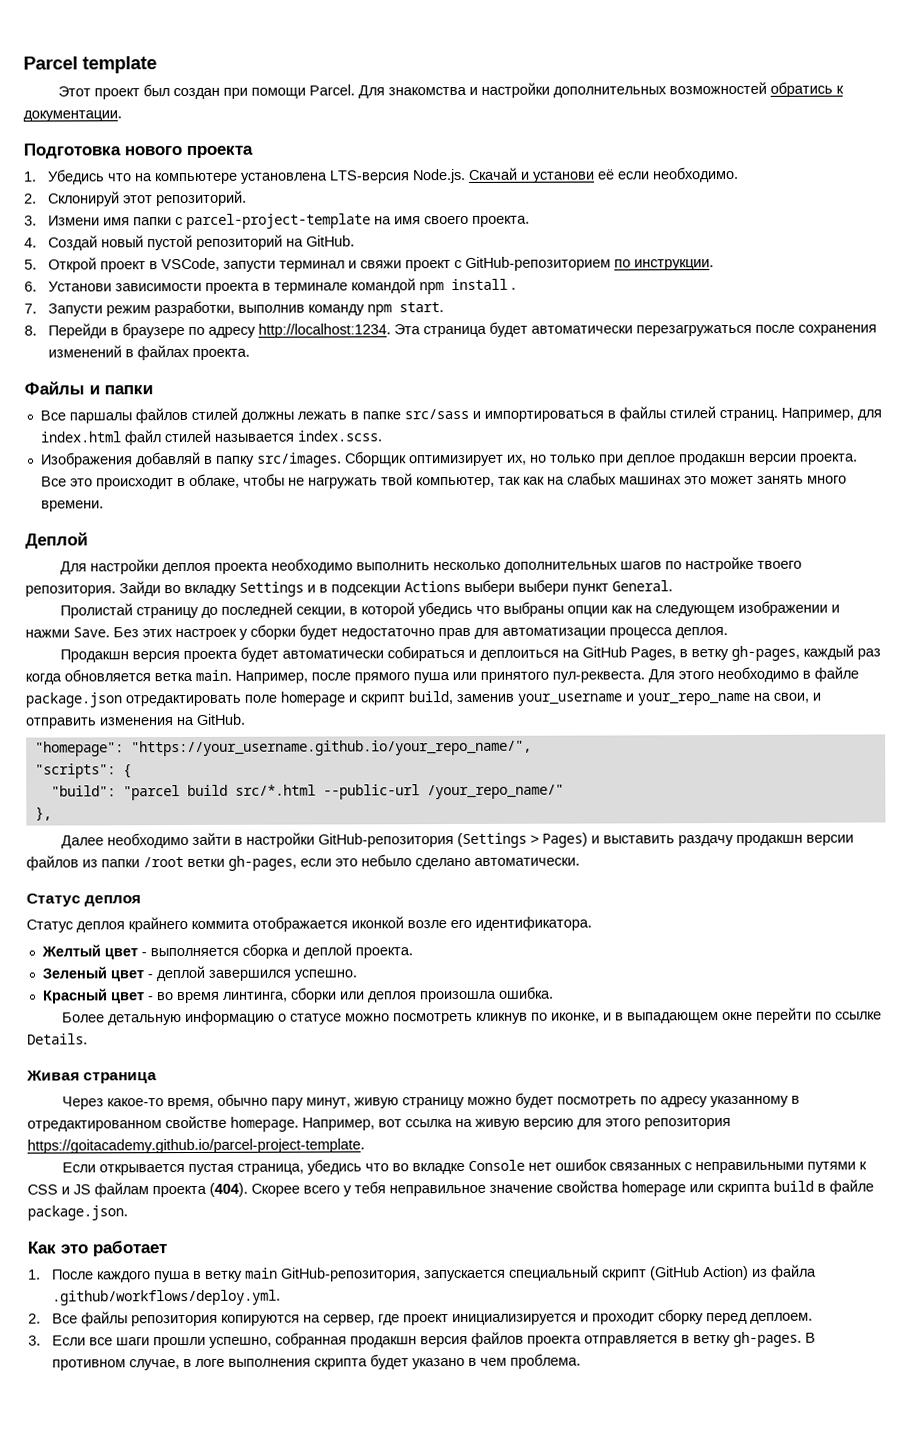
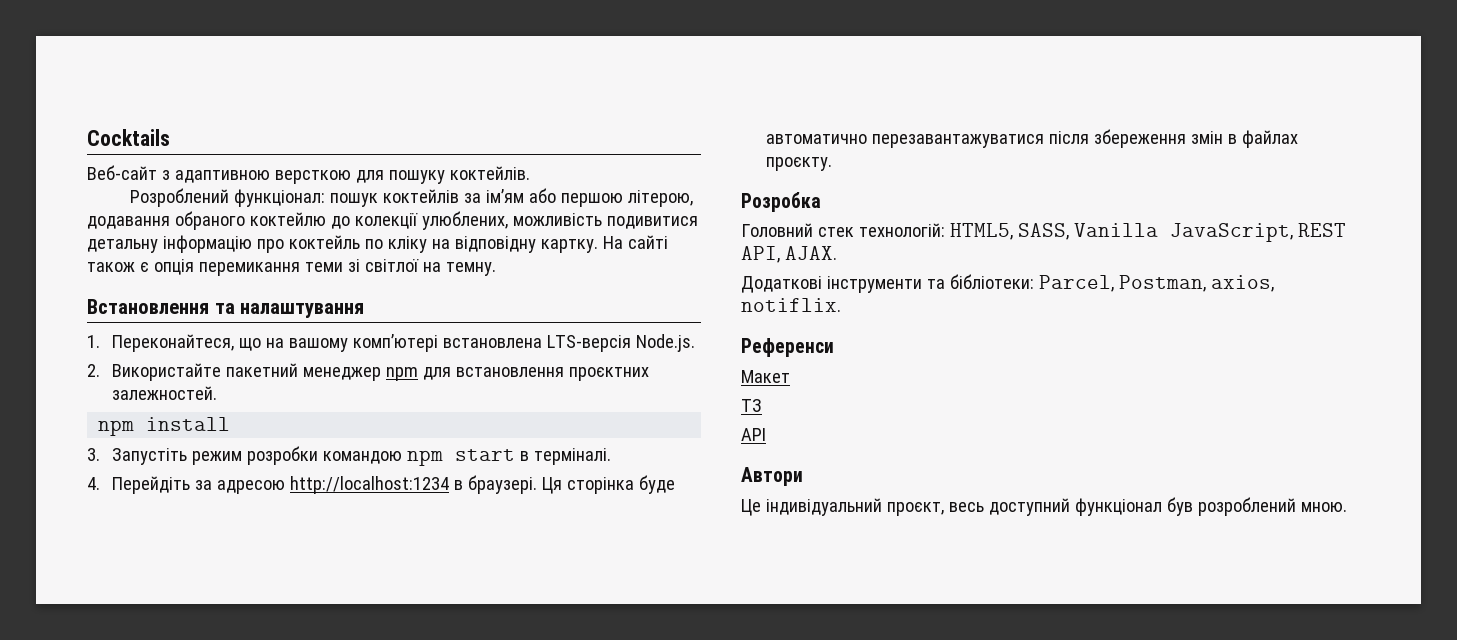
[23,56,157,74] [57,81,844,100] [23,110,122,122] [23,143,253,159] [23,166,739,185] [24,190,247,207] [24,213,530,230] [24,234,355,251] [24,256,714,273] [24,278,516,295] [24,300,444,317] [24,321,877,339] [47,344,250,361] [24,381,153,395] [39,406,882,424] [39,429,382,446] [40,451,858,468] [40,472,847,490] [40,500,104,512] [25,532,88,549] [59,556,802,575] [25,579,673,597] [59,600,840,619] [25,624,728,641] [59,644,881,663] [25,666,859,685] [25,691,821,708] [25,713,246,729] [34,739,532,757] [34,763,132,779] [50,784,564,801] [34,806,52,821] [60,832,854,849] [26,854,580,871] [26,893,142,907] [26,916,592,933] [40,943,413,960] [41,965,357,982] [41,986,554,1004] [61,1007,882,1026] [27,1033,88,1045] [26,1070,158,1084] [61,1092,800,1110] [27,1115,731,1132] [27,1138,365,1154] [61,1158,867,1176] [27,1179,874,1198] [27,1205,128,1221] [27,1240,167,1257] [28,1264,817,1283] [51,1289,281,1306] [28,1309,813,1327] [28,1331,816,1349] [51,1353,581,1371] Parcel template // Этот проект был создан при помощи Parcel. Для знакомства и настройки дополнительных возможностей обратись к документации. // Подготовка нового проекта // 1. Убедись что на компьютере установлена LTS-версия Node.js. Скачай и установи её если необходимо. // 2. Склонируй этот репозиторий. // 3. Измени имя папки с parcel-project-template на имя своего проекта. // 4. Создай новый пустой репозиторий на GitHub. // 5. Открой проект в VSCode, запусти терминал и свяжи проект с GitHub-репозиторием по инструкции. // 6. Установи зависимости проекта в терминале командой npm install . // 7. Запусти режим разработки, выполнив команду npm start. // 8. Перейди в браузере по адресу http://localhost:1234. Эта страница будет автоматически перезагружаться после сохранения изменений в файлах проекта. // Файлы и папки // Все паршалы файлов стилей должны лежать в папке src/sass и импортироваться в файлы стилей страниц. Например, для index.html файл стилей называется index.scss. // Изображения добавляй в папку src/images. Сборщик оптимизирует их, но только при деплое продакшн версии проекта. Все это происходит в облаке, чтобы не нагружать твой компьютер, так как на слабых машинах это может занять много времени. // Деплой // Для настройки деплоя проекта необходимо выполнить несколько дополнительных шагов по настройке твоего репозитория. Зайди во вкладку Settings и в подсекции Actions выбери выбери пункт General. // Пролистай страницу до последней секции, в которой убедись что выбраны опции как на следующем изображении и нажми Save. Без этих настроек у сборки будет недостаточно прав для автоматизации процесса деплоя. // Продакшн версия проекта будет автоматически собираться и деплоиться на GitHub Pages, в ветку gh-pages, каждый раз когда обновляется ветка main. Например, после прямого пуша или принятого пул-реквеста. Для этого необходимо в файле package.json отредактировать поле homepage и скрипт build, заменив your_username и your_repo_name на свои, и отправить изменения на GitHub. // "homepage": "https://your_username.github.io/your_repo_name/", // "scripts": { // "build": "parcel build src/*.html --public-url /your_repo_name/" // }, // Далее необходимо зайти в настройки GitHub-репозитория (Settings > Pages) и выставить раздачу продакшн версии файлов из папки /root ветки gh-pages, если это небыло сделано автоматически. // Статус деплоя // Статус деплоя крайнего коммита отображается иконкой возле его идентификатора. // Желтый цвет - выполняется сборка и деплой проекта. // Зеленый цвет - деплой завершился успешно. // Красный цвет - во время линтинга, сборки или деплоя произошла ошибка. // Более детальную информацию о статусе можно посмотреть кликнув по иконке, и в выпадающем окне перейти по ссылке Details. // Живая страница // Через какое-то время, обычно пару минут, живую страницу можно будет посмотреть по адресу указанному в отредактированном свойстве homepage. Например, вот ссылка на живую версию для этого репозитория https://goitacademy.github.io/parcel-project-template. // Если открывается пустая страница, убедись что во вкладке Console нет ошибок связанных с неправильными путями к CSS и JS файлам проекта (404). Скорее всего у тебя неправильное значение свойства homepage или скрипта build в файле package.json. // Как это работает // 1. После каждого пуша в ветку main GitHub-репозитория, запускается специальный скрипт (GitHub Action) из файла .github/workflows/deploy.yml. // 2. Все файлы репозитория копируются на сервер, где проект инициализируется и проходит сборку перед деплоем. // 3. Если все шаги прошли успешно, собранная продакшн версия файлов проекта отправляется в ветку gh-pages. В противном случае, в логе выполнения скрипта будет указано в чем проблема. -> [87,129,170,146] [87,165,530,184] [129,188,693,207] [87,211,698,230] [87,235,668,253] [87,259,496,276] [87,299,365,318] [87,334,695,352] [87,363,649,381] [111,386,217,400] [98,417,231,436] [87,446,611,466] [87,475,675,494] [765,129,1298,148] [765,157,832,171] [741,192,821,212] [741,223,1346,242] [741,246,837,263] [741,274,1274,293] [741,298,841,312] [741,338,834,357] [741,370,790,383] [741,399,762,412] [741,428,766,441] [741,467,803,486] [741,497,1347,516] Cocktails // Веб-сайт з адаптивною версткою для пошуку коктейлів. // Розроблений функціонал: пошук коктейлів за імʼям або першою літерою, додавання обраного коктейлю до колекції улюблених, можливість подивитися детальну інформацію про коктейль по кліку на відповідну картку. На сайті також є опція перемикання теми зі світлої на темну. // Встановлення та налаштування // 1. Переконайтеся, що на вашому компʼютері встановлена LTS-версія Node.js. // 2. Використайте пакетний менеджер npm для встановлення проєктних залежностей. // npm install // 3. Запустіть режим розробки командою npm start в терміналі. // 4. Перейдіть за адресою http://localhost:1234 в браузері. Ця сторінка буде автоматично перезавантажуватися після збереження змін в файлах проєкту. // Розробка // Головний стек технологій: HTML5, SASS, Vanilla JavaScript, REST API, AJAX. // Додаткові інструменти та бібліотеки: Parcel, Postman, axios, notiflix. // Референси // Макет // ТЗ // API // Автори // Це індивідуальний проєкт, весь доступний функціонал був розроблений мною.

